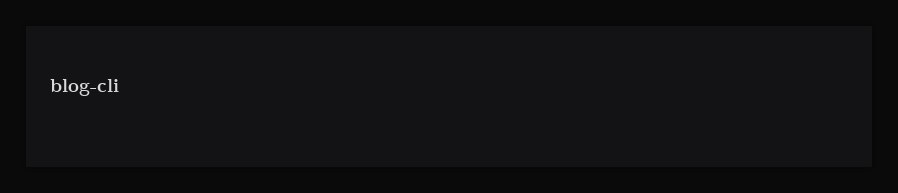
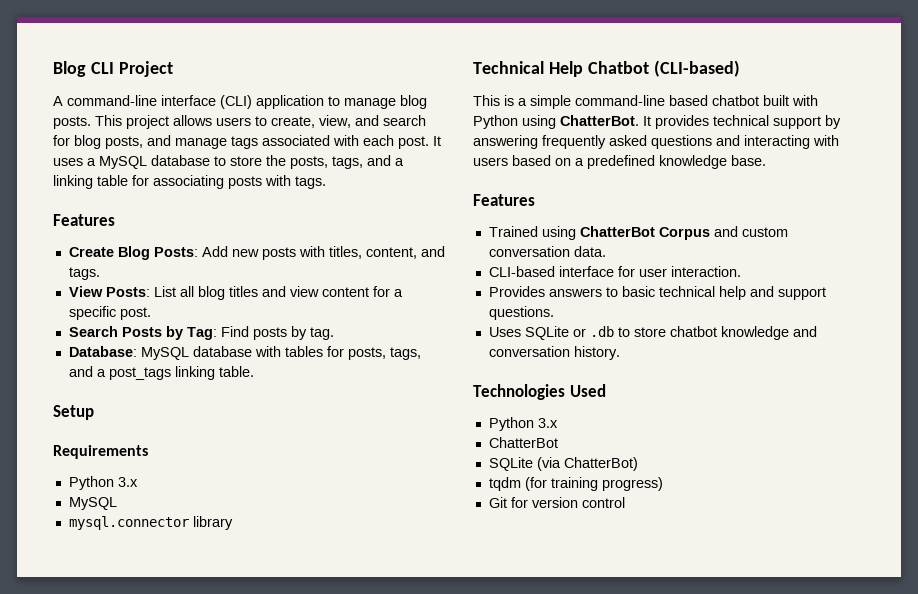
[50,79,119,96] blog-cli -> [53,61,173,77] [53,95,427,109] [53,115,426,129] [53,135,441,149] [53,155,404,169] [53,175,326,189] [53,214,115,226] [68,246,445,260] [68,267,100,280] [68,286,403,300] [68,306,151,320] [68,326,334,340] [68,346,421,360] [68,366,254,380] [53,405,94,420] [53,445,148,459] [68,476,138,490] [68,497,117,510] [68,516,233,530] [473,60,740,77] [473,95,818,109] [473,115,841,129] [473,135,839,149] [473,155,766,169] [473,194,535,206] [488,226,788,240] [488,246,606,257] [488,266,741,277] [488,286,826,300] [488,306,554,320] [488,326,817,340] [488,346,620,360] [473,384,606,400] [488,417,558,431] [488,437,558,448] [488,457,638,471] [488,477,663,491] [488,497,625,508] Blog CLI Project // A command-line interface (CLI) application to manage blog posts. This project allows users to create, view, and search for blog posts, and manage tags associated with each post. It uses a MySQL database to store the posts, tags, and a linking table for associating posts with tags. // Features // Create Blog Posts: Add new posts with titles, content, and tags. // View Posts: List all blog titles and view content for a specific post. // Search Posts by Tag: Find posts by tag. // Database: MySQL database with tables for posts, tags, and a post_tags linking table. // Setup // Requirements // Python 3.x // MySQL // mysql.connector library // Technical Help Chatbot (CLI-based) // This is a simple command-line based chatbot built with Python using ChatterBot. It provides technical support by answering frequently asked questions and interacting with users based on a predefined knowledge base. // Features // Trained using ChatterBot Corpus and custom conversation data. // CLI-based interface for user interaction. // Provides answers to basic technical help and support questions. // Uses SQLite or .db to store chatbot knowledge and conversation history. // Technologies Used // Python 3.x // ChatterBot // SQLite (via ChatterBot) // tqdm (for training progress) // Git for version control

